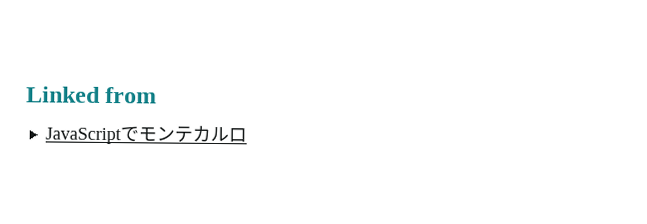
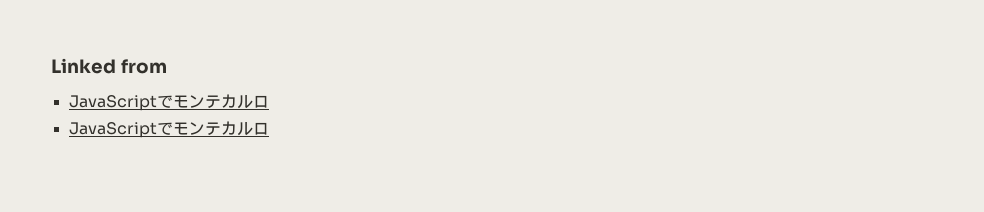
(247, 135) none -> [68,121,269,138] // JavaScriptでモンテカルロ

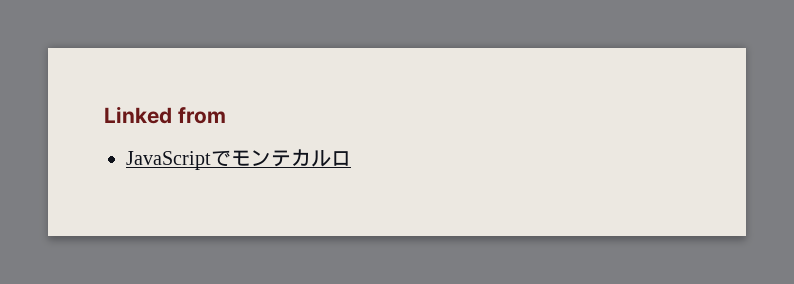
[68,121,269,138] // JavaScriptでモンテカルロ -> (351, 158) none

